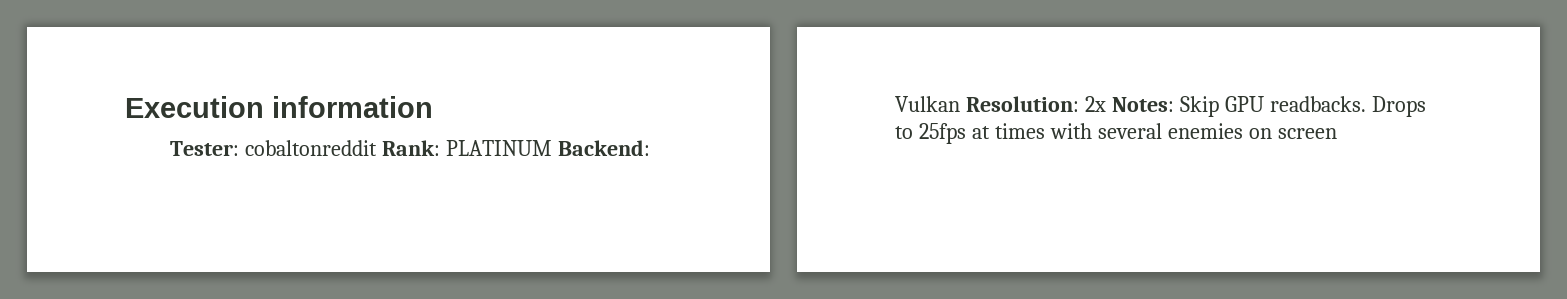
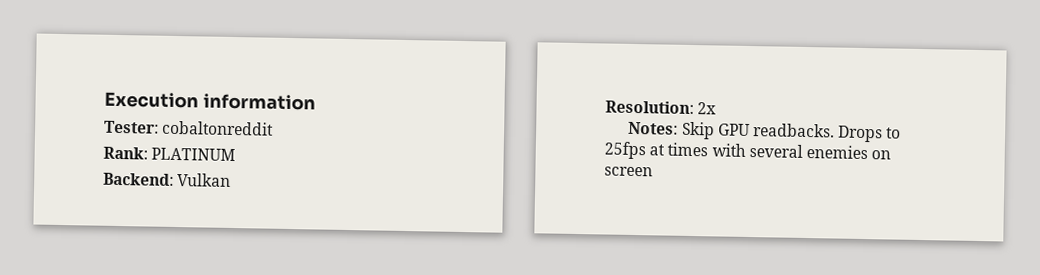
(378, 148) none -> (275, 128) //
(553, 148) none -> (237, 154) //
(960, 104) none -> (232, 180) //
(1106, 104) none -> (717, 108) //

